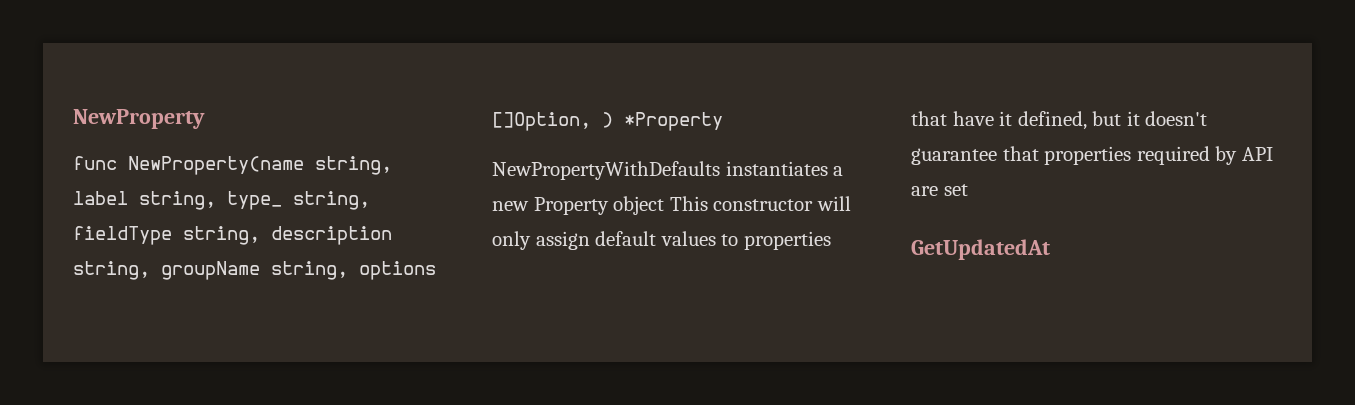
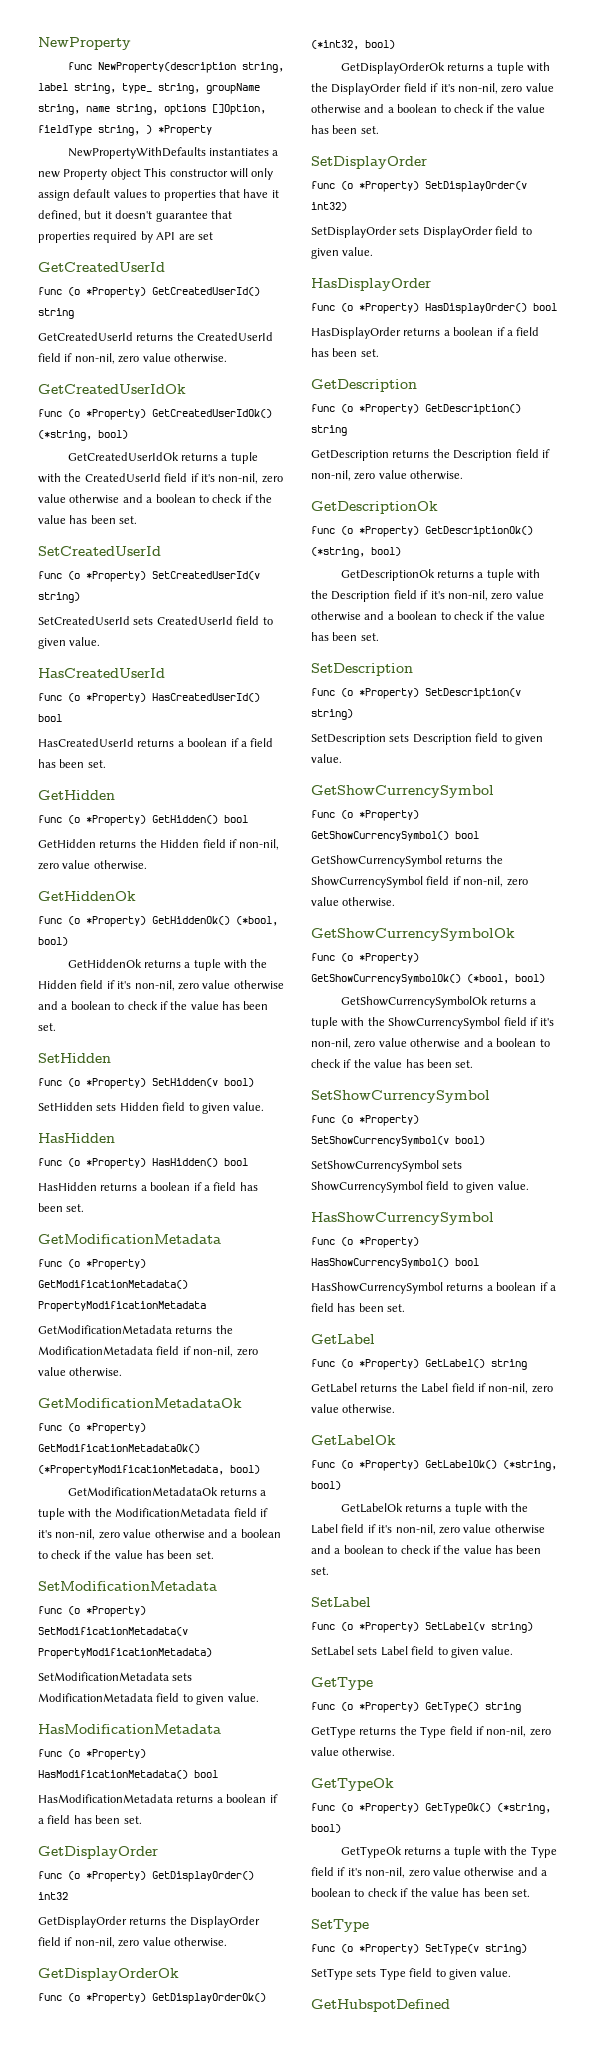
[128,156,304,175] NewProperty(name -> [97,62,236,73] NewProperty(description
[73,226,392,245] [73,261,260,280] fieldType string, description string, groupName -> [206,83,260,94] [38,104,110,115] groupName string, name
(591, 121) none -> [38,125,140,136] fieldType string,
[911,239,1050,260] GetUpdatedAt -> [38,262,165,272] [38,287,260,298] [38,308,74,319] [38,332,274,341] [38,353,227,364] [38,384,186,394] [38,409,272,420] [38,430,128,441] [67,452,258,464] [38,473,283,484] [38,494,272,504] [38,515,138,524] [38,546,161,556] [38,571,260,582] [38,592,80,603] [38,616,273,625] [38,637,101,649] [38,668,165,678] [38,693,260,704] [38,714,62,722] [38,738,274,747] [38,759,106,768] [38,790,115,800] [38,815,248,826] [38,839,280,850] [38,860,147,870] [38,891,136,901] [38,916,278,927] [38,937,68,946] [67,959,268,971] [38,980,284,991] [38,1001,269,1010] [38,1023,56,1031] [38,1053,111,1063] [38,1078,254,1089] [38,1102,265,1114] [38,1133,115,1143] [38,1158,248,1169] [38,1182,258,1191] [38,1203,85,1212] [38,1234,221,1244] [38,1259,146,1270] [38,1280,188,1289] [38,1301,206,1312] [38,1325,233,1334] [38,1346,258,1357] [38,1367,123,1377] [38,1398,242,1408] [38,1423,146,1434] [38,1444,200,1453] [38,1465,260,1476] [67,1487,267,1496] [38,1508,268,1520] [38,1529,281,1540] [38,1550,214,1559] [38,1581,217,1591] [38,1606,146,1617] [38,1627,188,1636] [38,1648,212,1659] [38,1672,193,1681] [38,1693,259,1705] [38,1724,221,1734] [38,1749,146,1760] [38,1770,218,1779] [38,1794,278,1803] [38,1815,142,1824] [38,1846,158,1859] [38,1871,254,1882] [38,1892,68,1900] [38,1916,261,1928] [38,1937,227,1948] [38,1968,179,1981] [38,1993,266,2004] [311,40,395,50] [340,62,551,74] [311,83,554,95] [311,104,545,114] [311,125,379,134] [311,156,427,169] [311,181,527,192] [311,202,347,211] [311,226,532,238] [311,247,374,259] [311,278,431,291] [311,303,557,314] [311,327,540,339] [311,348,379,357] [311,379,417,392] [311,404,521,415] [311,425,347,436] [311,449,550,461] [311,470,464,481] [311,501,438,514] [311,526,533,537] [311,547,401,558] [340,569,541,581] [311,590,544,602] [311,611,545,621] [311,632,379,641] [311,663,413,676] [311,688,521,699] [311,709,353,720] [311,733,543,745] [311,754,342,763] [311,785,494,798] [311,810,419,821] [311,831,479,841] [311,855,503,867] [311,876,528,888] [311,897,396,907] [311,928,515,941] [311,953,419,964] [311,974,545,984] [340,996,537,1008] [311,1017,555,1029] [311,1038,550,1049] [311,1059,474,1068] [311,1090,490,1103] [311,1115,419,1126] [311,1136,485,1146] [311,1160,463,1172] [311,1181,529,1193] [311,1212,494,1225] [311,1237,419,1248] [311,1258,479,1268] [311,1282,556,1294] [311,1303,406,1312] [311,1334,375,1344] [311,1359,527,1370] [311,1383,553,1394] [311,1404,396,1414] [311,1435,396,1445] [311,1460,557,1471] [311,1481,341,1490] [340,1503,529,1515] [311,1524,545,1535] [311,1545,542,1554] [311,1567,329,1575] [311,1597,371,1607] [311,1622,533,1633] [311,1646,514,1658] [311,1677,373,1690] [311,1702,521,1713] [311,1726,551,1738] [311,1747,396,1757] [311,1778,394,1791] [311,1803,551,1814] [311,1824,341,1833] [340,1846,557,1858] [311,1867,547,1878] [311,1888,530,1897] [311,1919,369,1932] [311,1944,527,1955] [311,1968,512,1980] [311,1999,450,2012] GetCreatedUserId // func (o *Property) GetCreatedUserId() string // GetCreatedUserId returns the CreatedUserId field if non-nil, zero value otherwise. // GetCreatedUserIdOk // func (o *Property) GetCreatedUserIdOk() (*string, bool) // GetCreatedUserIdOk returns a tuple with the CreatedUserId field if it's non-nil, zero value otherwise and a boolean to check if the value has been set. // SetCreatedUserId // func (o *Property) SetCreatedUserId(v string) // SetCreatedUserId sets CreatedUserId field to given value. // HasCreatedUserId // func (o *Property) HasCreatedUserId() bool // HasCreatedUserId returns a boolean if a field has been set. // GetHidden // func (o *Property) GetHidden() bool // GetHidden returns the Hidden field if non-nil, zero value otherwise. // GetHiddenOk // func (o *Property) GetHiddenOk() (*bool, bool) // GetHiddenOk returns a tuple with the Hidden field if it's non-nil, zero value otherwise and a boolean to check if the value has been set. // SetHidden // func (o *Property) SetHidden(v bool) // SetHidden sets Hidden field to given value. // HasHidden // func (o *Property) HasHidden() bool // HasHidden returns a boolean if a field has been set. // GetModificationMetadata // func (o *Property) GetModificationMetadata() PropertyModificationMetadata // GetModificationMetadata returns the ModificationMetadata field if non-nil, zero value otherwise. // GetModificationMetadataOk // func (o *Property) GetModificationMetadataOk() (*PropertyModificationMetadata, bool) // GetModificationMetadataOk returns a tuple with the ModificationMetadata field if it's non-nil, zero value otherwise and a boolean to check if the value has been set. // SetModificationMetadata // func (o *Property) SetModificationMetadata(v PropertyModificationMetadata) // SetModificationMetadata sets ModificationMetadata field to given value. // HasModificationMetadata // func (o *Property) HasModificationMetadata() bool // HasModificationMetadata returns a boolean if a field has been set. // GetDisplayOrder // func (o *Property) GetDisplayOrder() int32 // GetDisplayOrder returns the DisplayOrder field if non-nil, zero value otherwise. // GetDisplayOrderOk // func (o *Property) GetDisplayOrderOk() (*int32, bool) // GetDisplayOrderOk returns a tuple with the DisplayOrder field if it's non-nil, zero value otherwise and a boolean to check if the value has been set. // SetDisplayOrder // func (o *Property) SetDisplayOrder(v int32) // SetDisplayOrder sets DisplayOrder field to given value. // HasDisplayOrder // func (o *Property) HasDisplayOrder() bool // HasDisplayOrder returns a boolean if a field has been set. // GetDescription // func (o *Property) GetDescription() string // GetDescription returns the Description field if non-nil, zero value otherwise. // GetDescriptionOk // func (o *Property) GetDescriptionOk() (*string, bool) // GetDescriptionOk returns a tuple with the Description field if it's non-nil, zero value otherwise and a boolean to check if the value has been set. // SetDescription // func (o *Property) SetDescription(v string) // SetDescription sets Description field to given value. // GetShowCurrencySymbol // func (o *Property) GetShowCurrencySymbol() bool // GetShowCurrencySymbol returns the ShowCurrencySymbol field if non-nil, zero value otherwise. // GetShowCurrencySymbolOk // func (o *Property) GetShowCurrencySymbolOk() (*bool, bool) // GetShowCurrencySymbolOk returns a tuple with the ShowCurrencySymbol field if it's non-nil, zero value otherwise and a boolean to check if the value has been set. // SetShowCurrencySymbol // func (o *Property) SetShowCurrencySymbol(v bool) // SetShowCurrencySymbol sets ShowCurrencySymbol field to given value. // HasShowCurrencySymbol // func (o *Property) HasShowCurrencySymbol() bool // HasShowCurrencySymbol returns a boolean if a field has been set. // GetLabel // func (o *Property) GetLabel() string // GetLabel returns the Label field if non-nil, zero value otherwise. // GetLabelOk // func (o *Property) GetLabelOk() (*string, bool) // GetLabelOk returns a tuple with the Label field if it's non-nil, zero value otherwise and a boolean to check if the value has been set. // SetLabel // func (o *Property) SetLabel(v string) // SetLabel sets Label field to given value. // GetType // func (o *Property) GetType() string // GetType returns the Type field if non-nil, zero value otherwise. // GetTypeOk // func (o *Property) GetTypeOk() (*string, bool) // GetTypeOk returns a tuple with the Type field if it's non-nil, zero value otherwise and a boolean to check if the value has been set. // SetType // func (o *Property) SetType(v string) // SetType sets Type field to given value. // GetHubspotDefined

